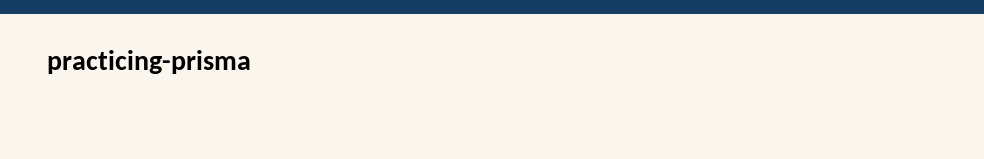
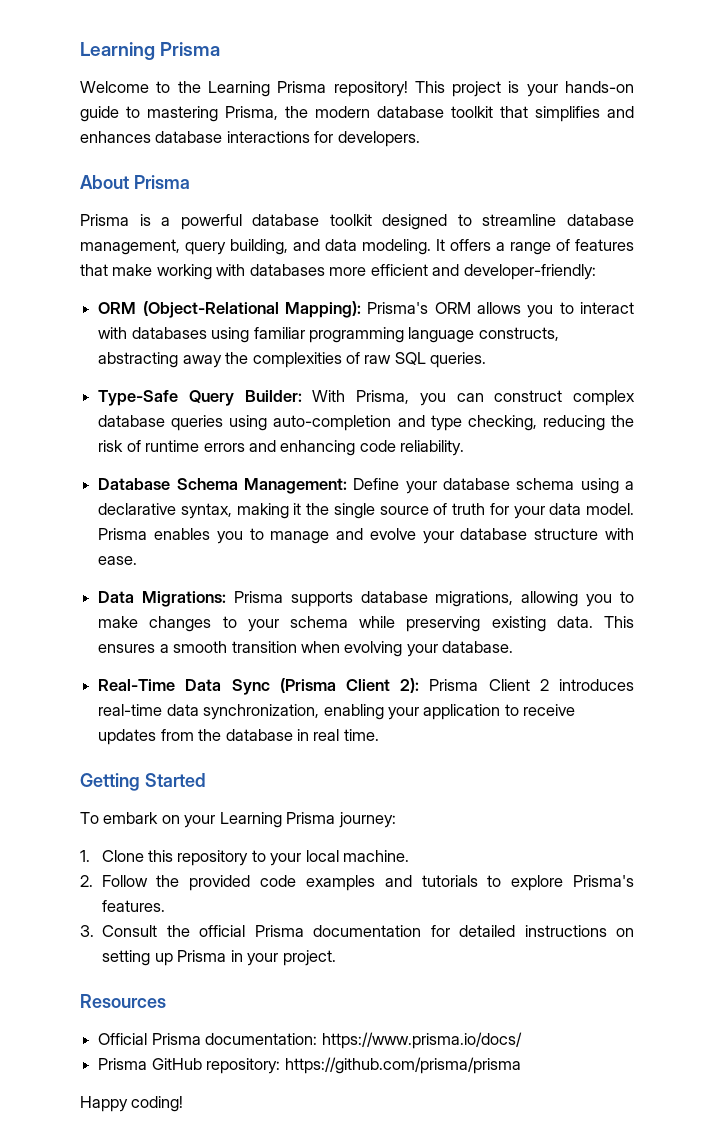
[47,50,251,74] practicing-prisma -> [80,42,221,60] [80,81,635,97] [80,106,634,122] [80,131,420,147] [80,175,190,189] [80,214,634,230] [80,239,634,255] [80,264,596,280] [98,301,634,318] [98,327,559,343] [98,352,487,368] [98,390,635,406] [98,415,634,431] [98,440,465,456] [98,478,634,494] [98,503,635,519] [98,528,635,544] [98,556,138,565] [98,591,634,607] [98,616,634,632] [98,641,514,657] [98,678,635,695] [98,704,576,720] [98,729,379,745] [80,773,206,791] [80,812,396,828] [80,850,410,866] [80,875,634,891] [101,900,165,912] [80,925,634,937] [102,950,336,966] [80,994,166,1008] [98,1032,522,1049] [98,1057,521,1074] [80,1096,184,1112] Learning Prisma // Welcome to the Learning Prisma repository! This project is your hands-on guide to mastering Prisma, the modern database toolkit that simplifies and enhances database interactions for developers. // About Prisma // Prisma is a powerful database toolkit designed to streamline database management, query building, and data modeling. It offers a range of features that make working with databases more efficient and developer-friendly: // ORM (Object-Relational Mapping): Prisma's ORM allows you to interact with databases using familiar programming language constructs, abstracting away the complexities of raw SQL queries. // Type-Safe Query Builder: With Prisma, you can construct complex database queries using auto-completion and type checking, reducing the risk of runtime errors and enhancing code reliability. // Database Schema Management: Define your database schema using a declarative syntax, making it the single source of truth for your data model. Prisma enables you to manage and evolve your database structure with ease. // Data Migrations: Prisma supports database migrations, allowing you to make changes to your schema while preserving existing data. This ensures a smooth transition when evolving your database. // Real-Time Data Sync (Prisma Client 2): Prisma Client 2 introduces real-time data synchronization, enabling your application to receive updates from the database in real time. // Getting Started // To embark on your Learning Prisma journey: // 1. Clone this repository to your local machine. // 2. Follow the provided code examples and tutorials to explore Prisma's features. // 3. Consult the official Prisma documentation for detailed instructions on setting up Prisma in your project. // Resources // Official Prisma documentation: https://www.prisma.io/docs/ // Prisma GitHub repository: https://github.com/prisma/prisma // Happy coding!

